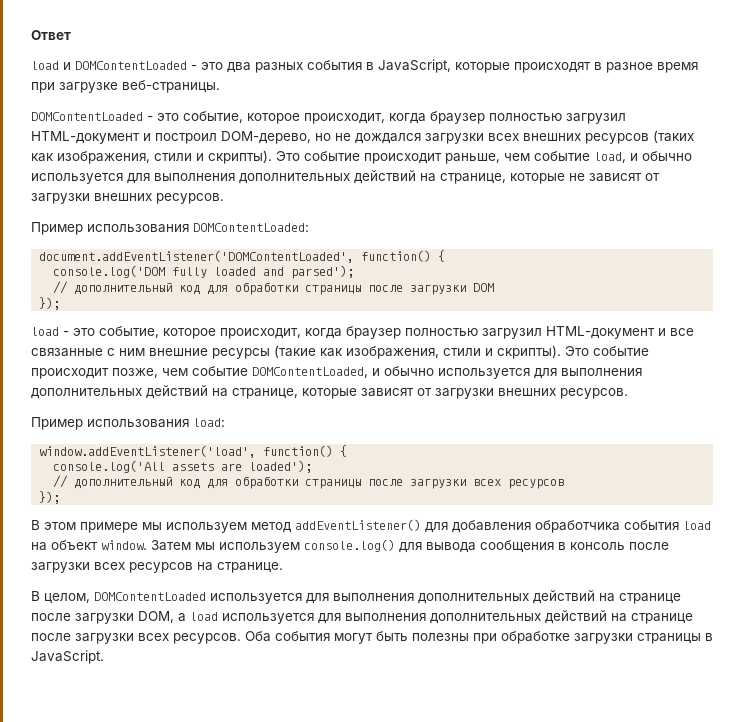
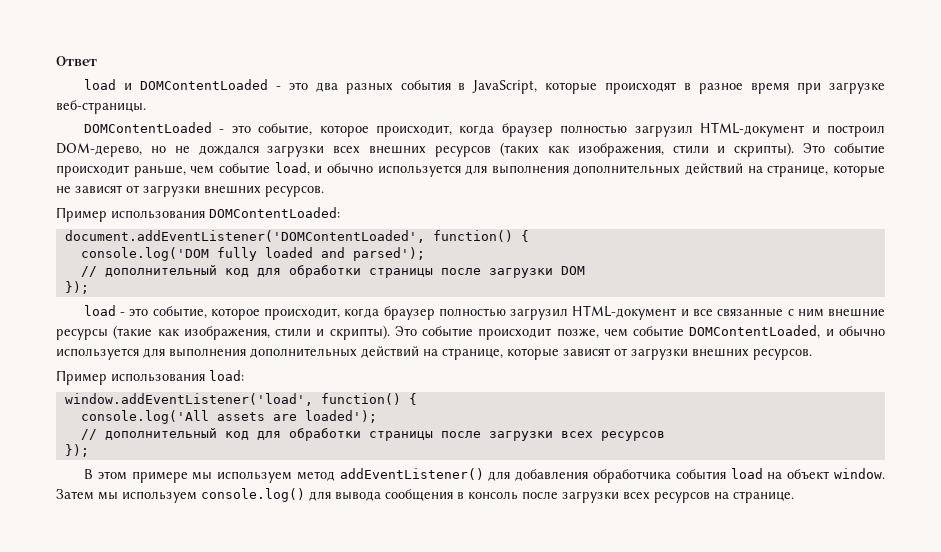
[31,590,681,604] [31,610,693,624] [31,631,713,644] [31,650,104,664] // В целом, DOMContentLoaded используется для выполнения дополнительных действий на странице после загрузки DOM, а load используется для выполнения дополнительных действий на странице после загрузки всех ресурсов. Оба события могут быть полезны при обработке загрузки страницы в JavaScript. -> (794, 497) none

